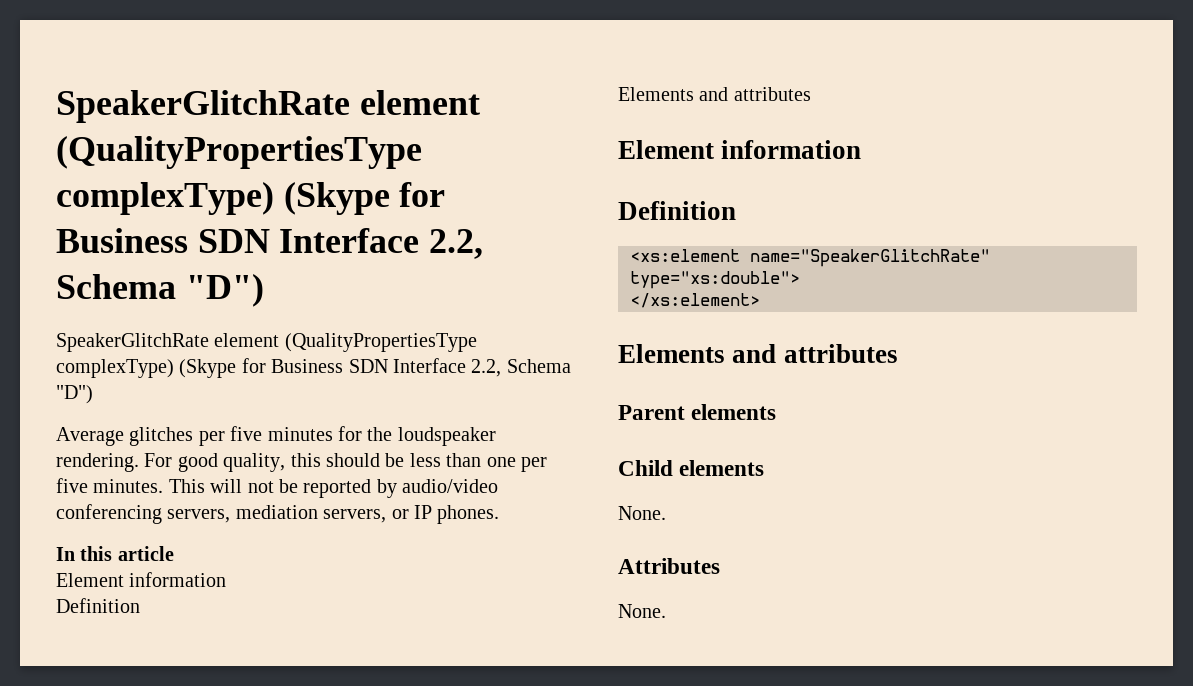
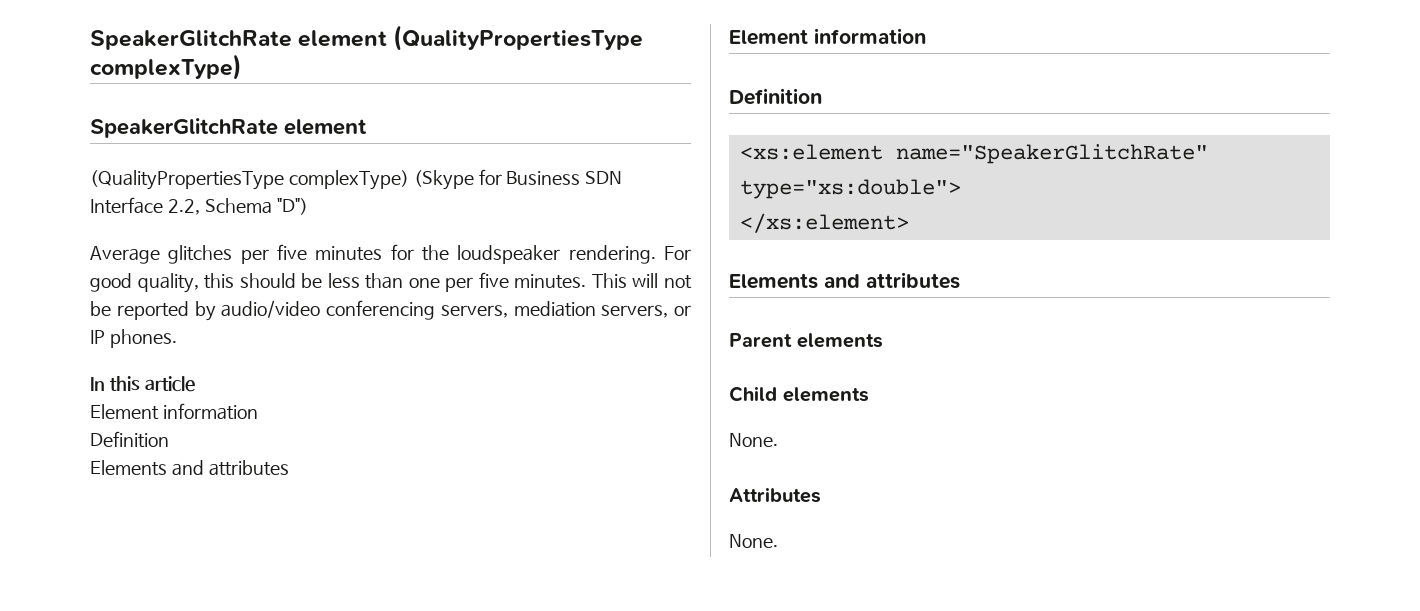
[56,90,480,123] [56,136,422,169] [56,182,446,215] [56,228,484,259] [56,274,264,307] [56,333,280,352] SpeakerGlitchRate element (QualityPropertiesType complexType) (Skype for Business SDN Interface 2.2, Schema "D") // SpeakerGlitchRate element -> [90,25,644,51] [90,54,242,80] [90,118,367,138] SpeakerGlitchRate element (QualityPropertiesType complexType) // SpeakerGlitchRate element //

